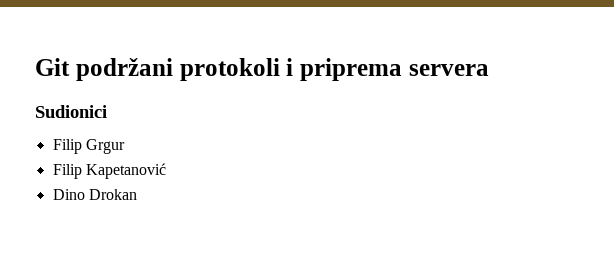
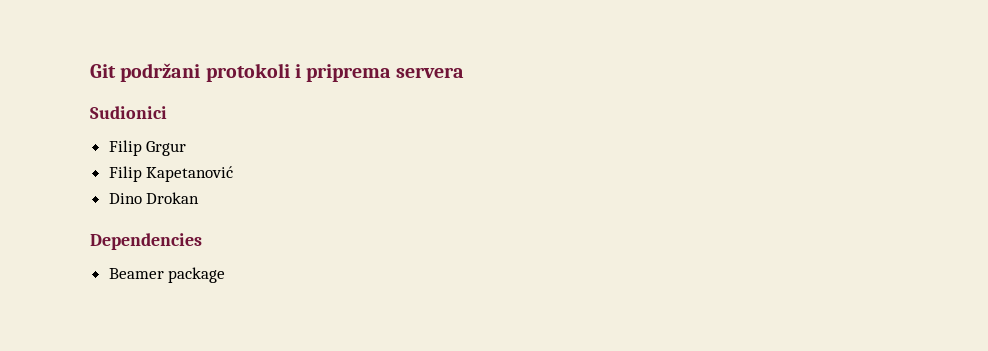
(137, 194) none -> [90,233,202,250] [108,267,226,283] // Dependencies // Beamer package

